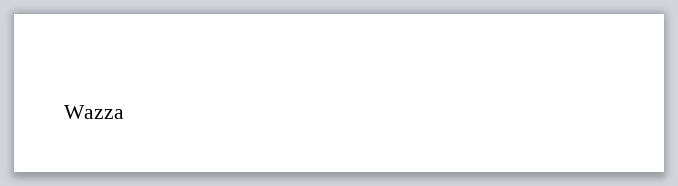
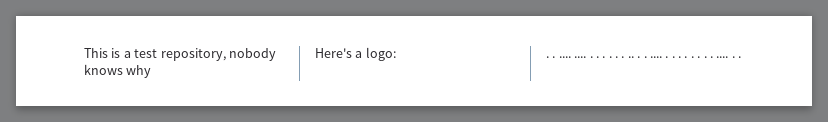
[64,105,124,119] Wazza -> [84,48,276,61] [84,64,152,78] [315,47,396,61] [546,56,741,58] This is a test repository, nobody knows why // Here's a logo: // . . .... .... . . . . . . .. . . .... . . . . . . . . .... . .

